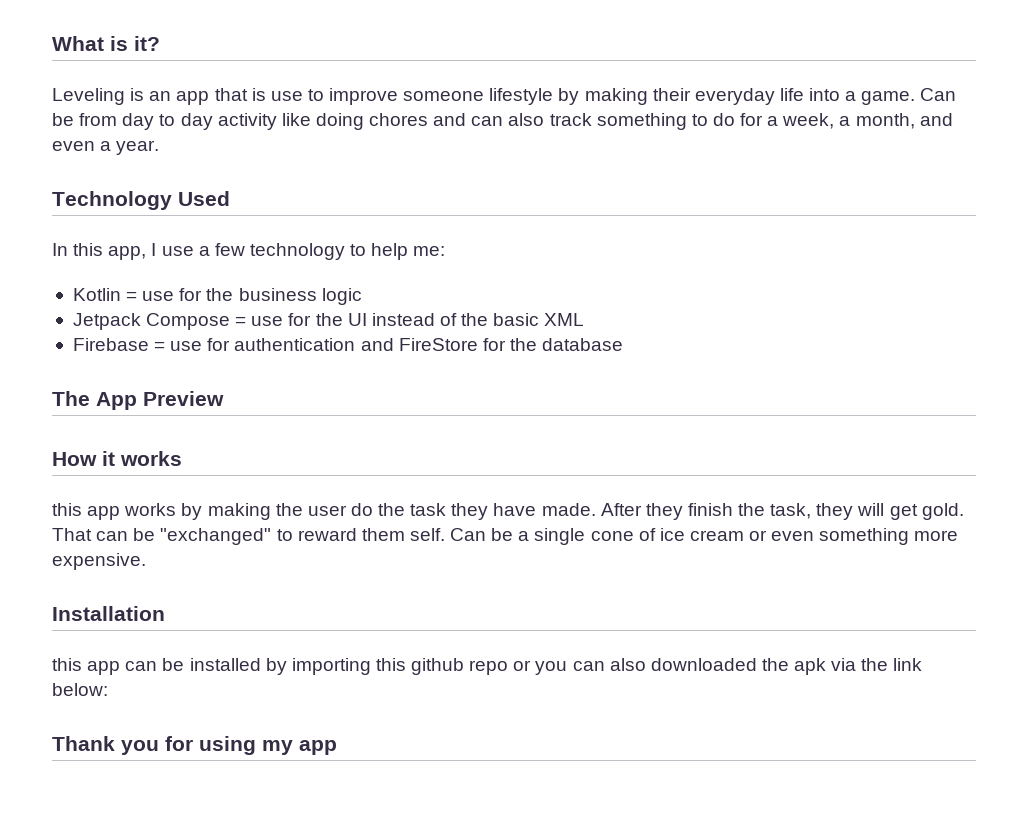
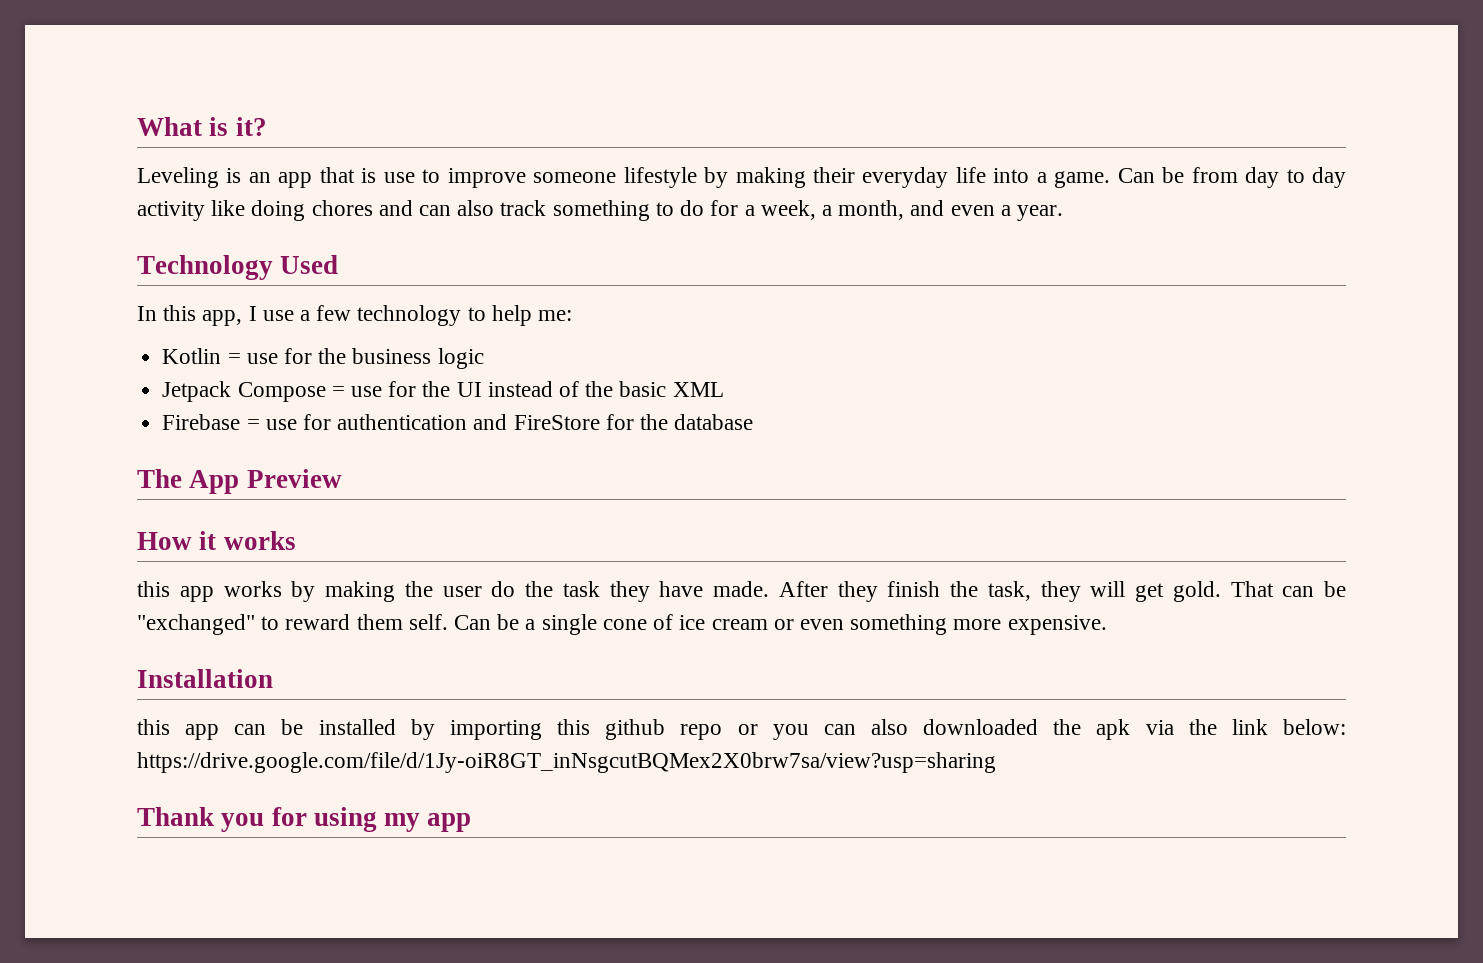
(108, 689) none -> [137,752,996,773] https://drive.google.com/file/d/1Jy-oiR8GT_inNsgcutBQMex2X0brw7sa/view?usp=sharing

